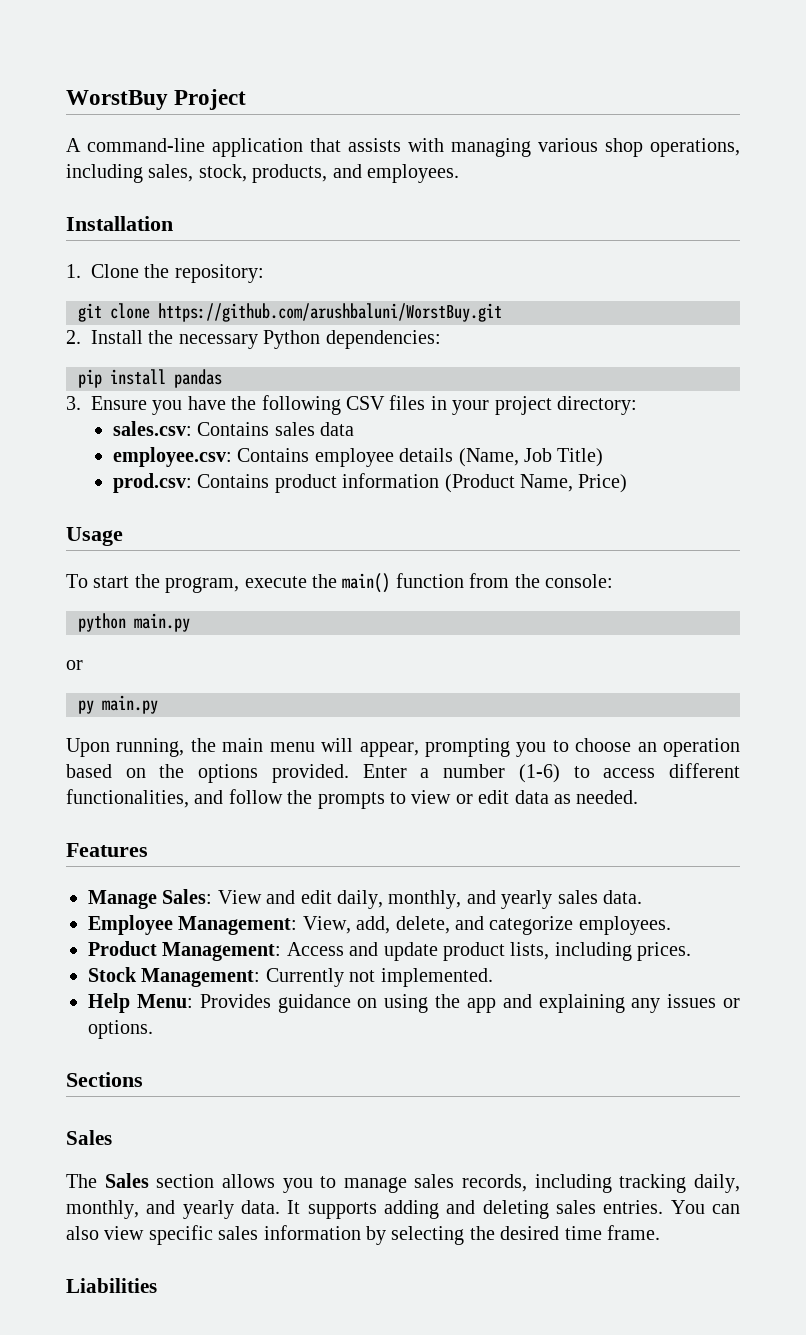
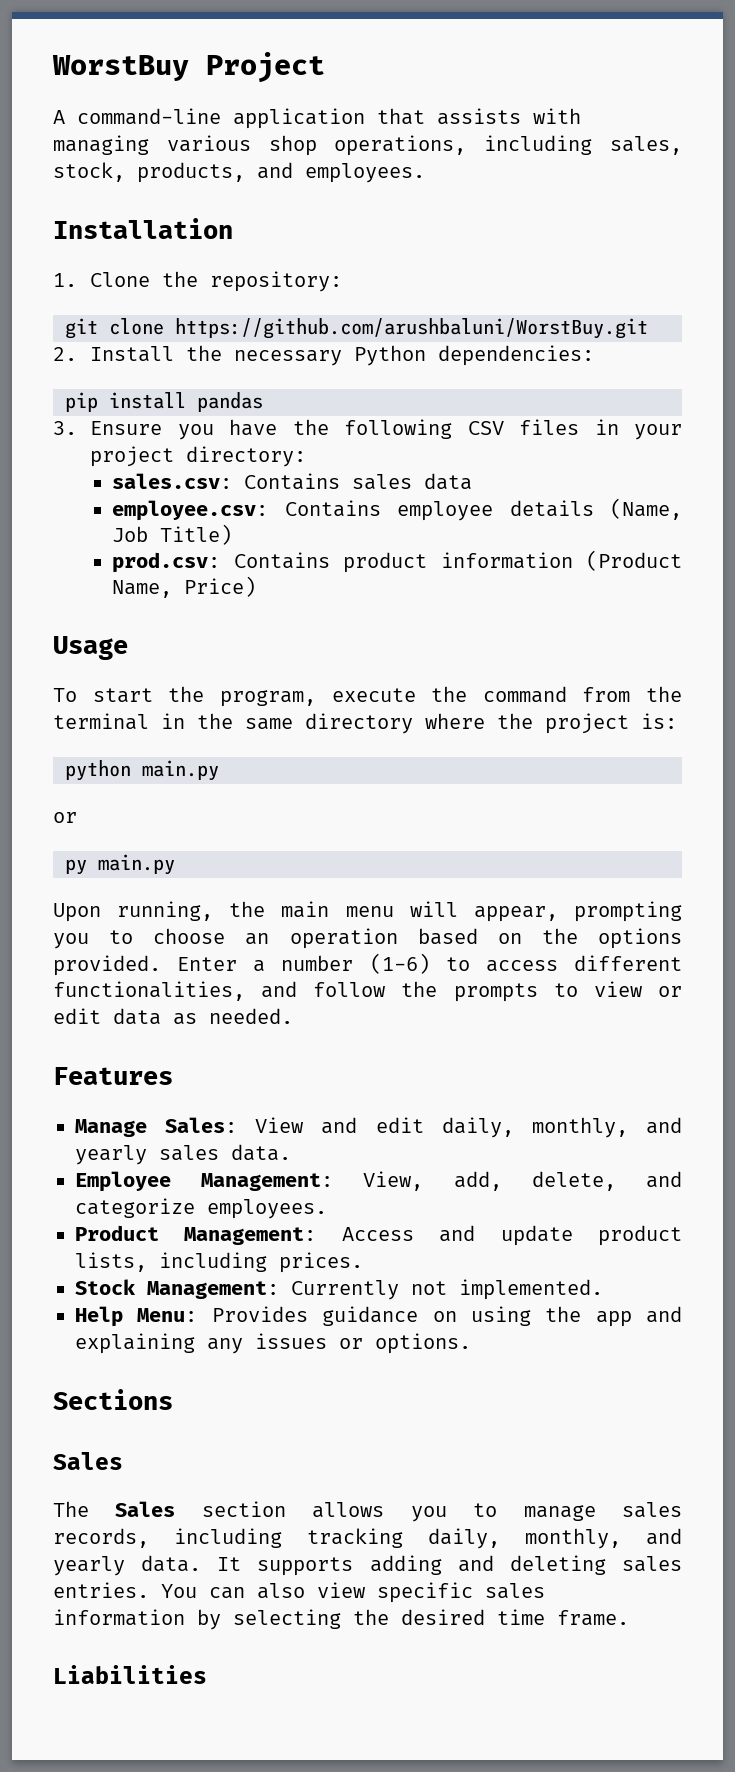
[342,573,613,593] main() function from the console: -> [482,686,682,703] [53,713,677,734] command from the terminal in the same directory where the project is:

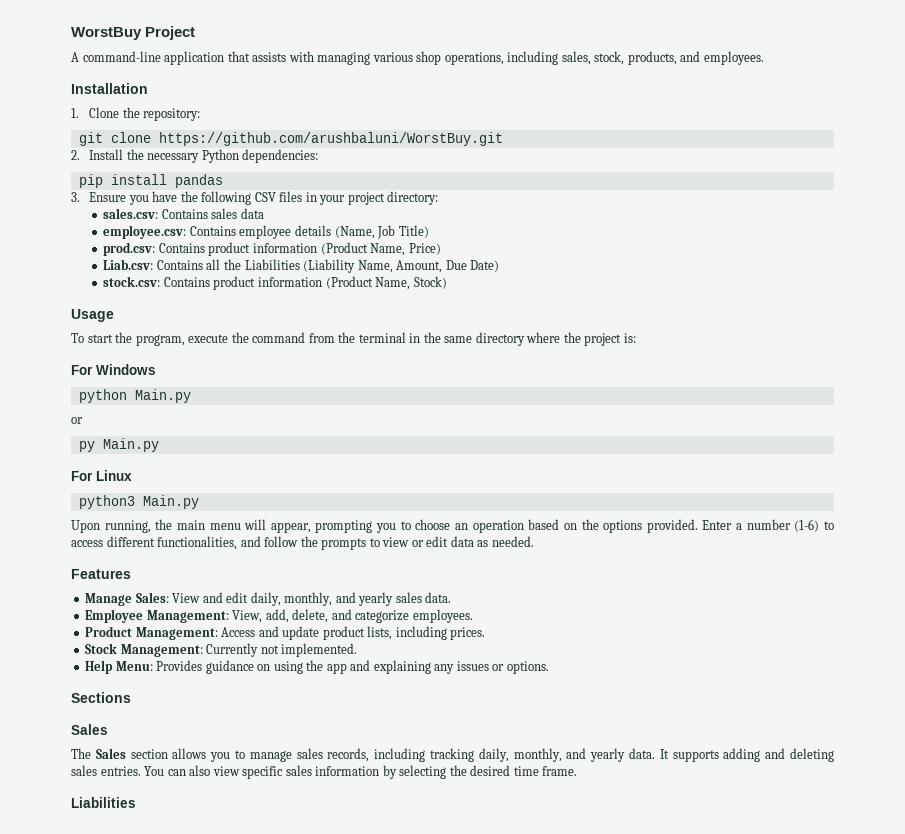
(257, 586) none -> [103,259,500,273] [103,276,447,290] // Liab.csv: Contains all the Liabilities (Liability Name, Amount, Due Date) // stock.csv: Contains product information (Product Name, Stock)
(677, 721) none -> [71,364,156,375] // For Windows
[142,760,219,781] main.py -> [134,389,191,403] Main.py
[98,854,175,875] main.py -> [102,438,159,452] [71,470,132,481] [78,495,199,509] Main.py // For Linux // python3 Main.py

